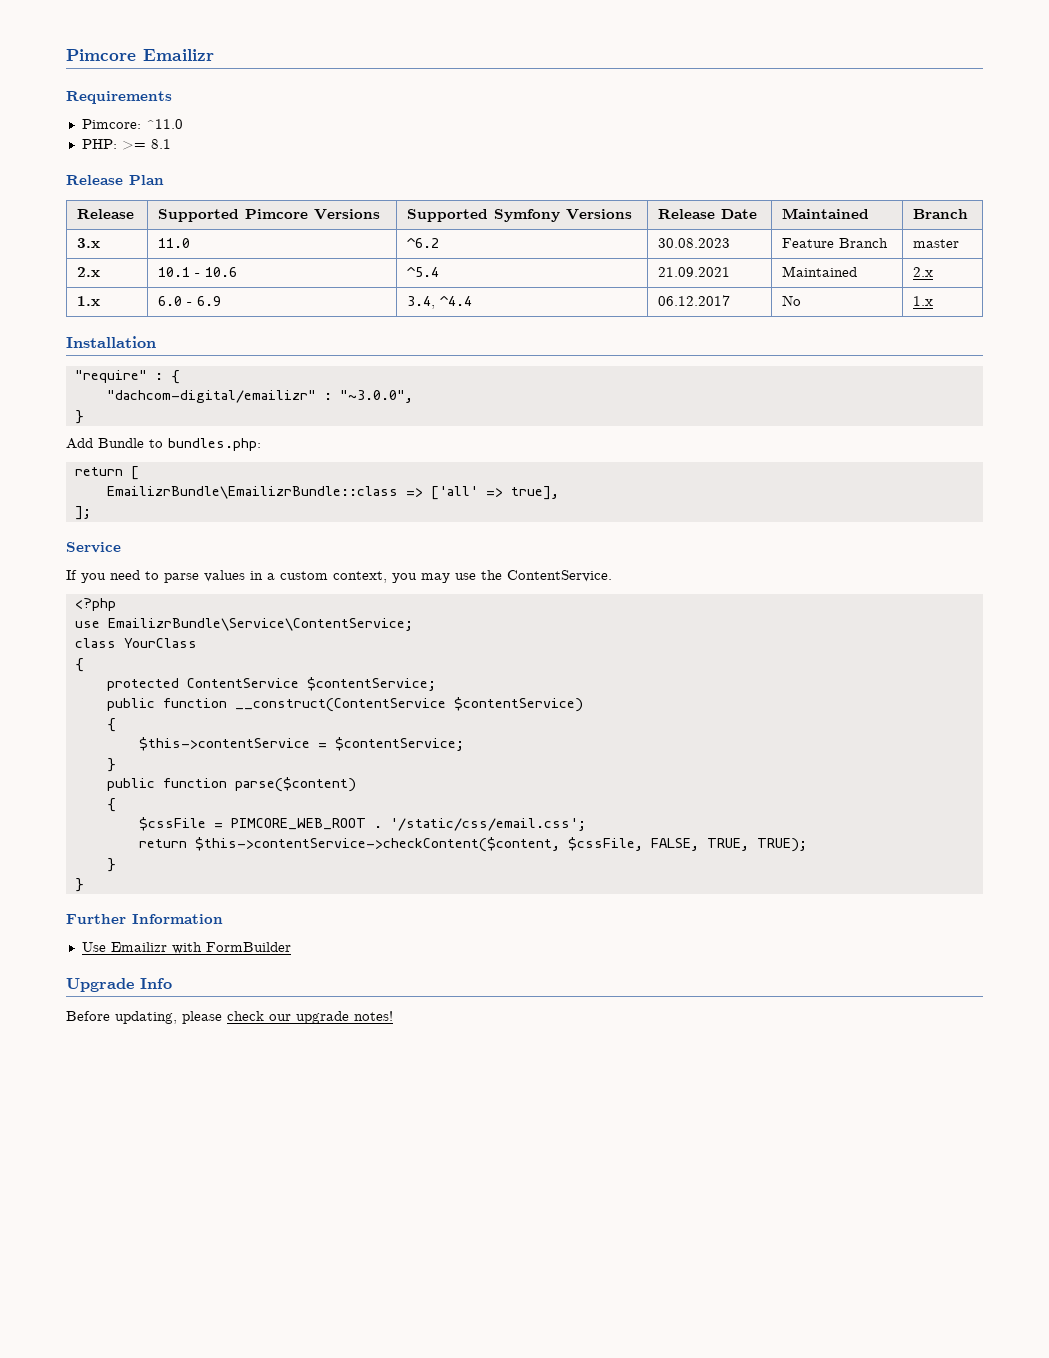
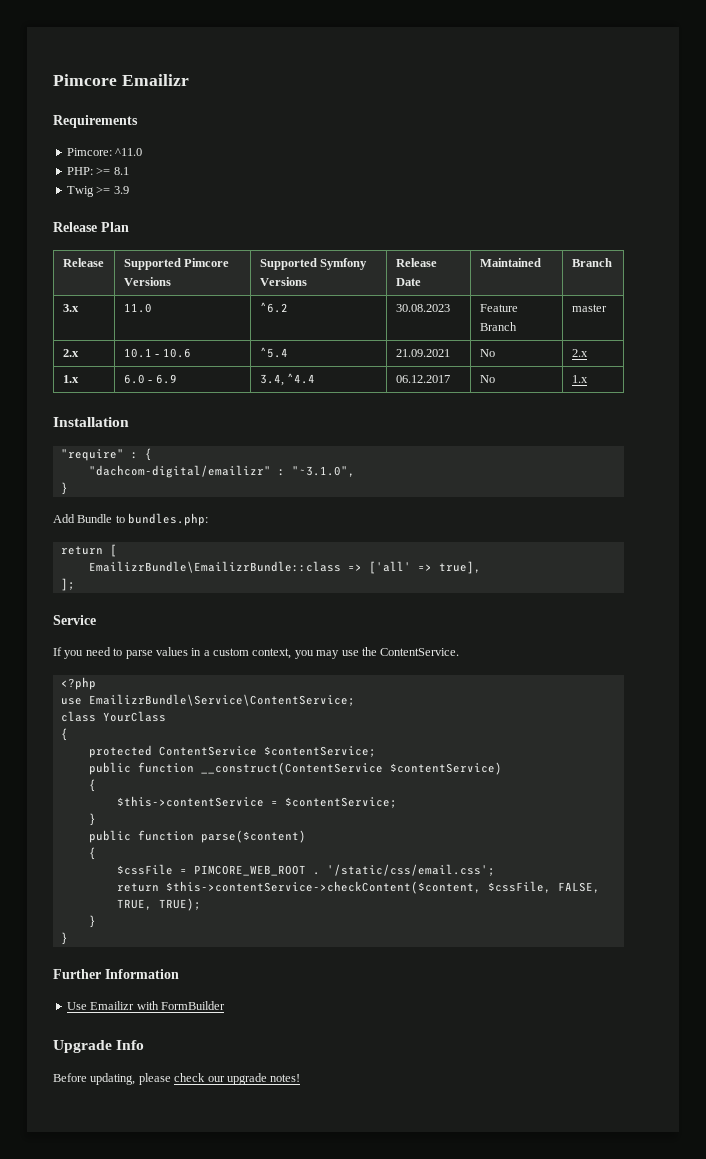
(171, 144) none -> [66,186,129,197] // Twig >= 3.9
[782,266,858,277] Maintained -> [479,349,495,357] No
[339,390,413,403] "~3.0.0", -> [291,466,355,477] "~3.1.0",

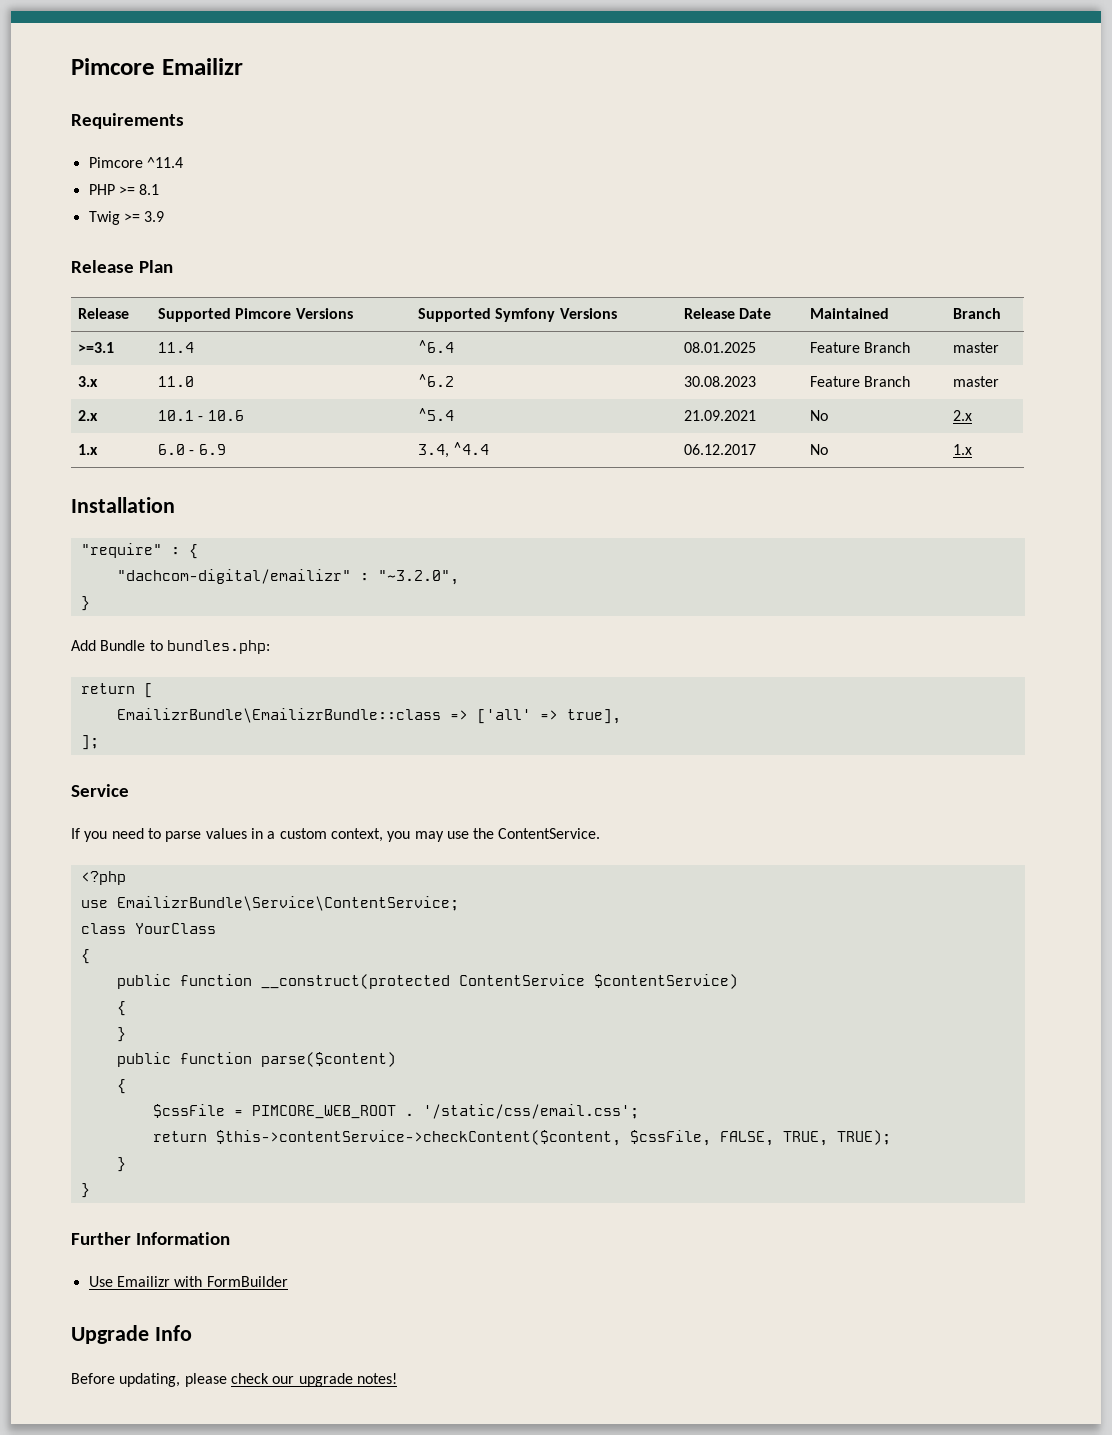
[66,148,143,156] [66,167,93,175] Pimcore: ^11.0 // PHP: -> [88,157,183,168] [88,184,115,195] Pimcore ^11.4 // PHP
(612, 262) none -> [77,342,114,353] [157,342,194,353] [417,340,454,353] [683,342,756,353] [809,342,911,353] [952,342,999,353] // >=3.1 | 11.4 | ^6.4 | 08.01.2025 | Feature Branch | master
[291,466,355,477] "~3.1.0", -> [377,570,459,585] "~3.2.0",
[88,745,376,758] [88,762,383,775] // protected ContentService $contentService; // public function __construct(ContentService -> [116,974,585,989] // public function __construct(protected ContentService
[116,796,397,808] // $this->contentService = $contentService; -> (126, 1008) none

